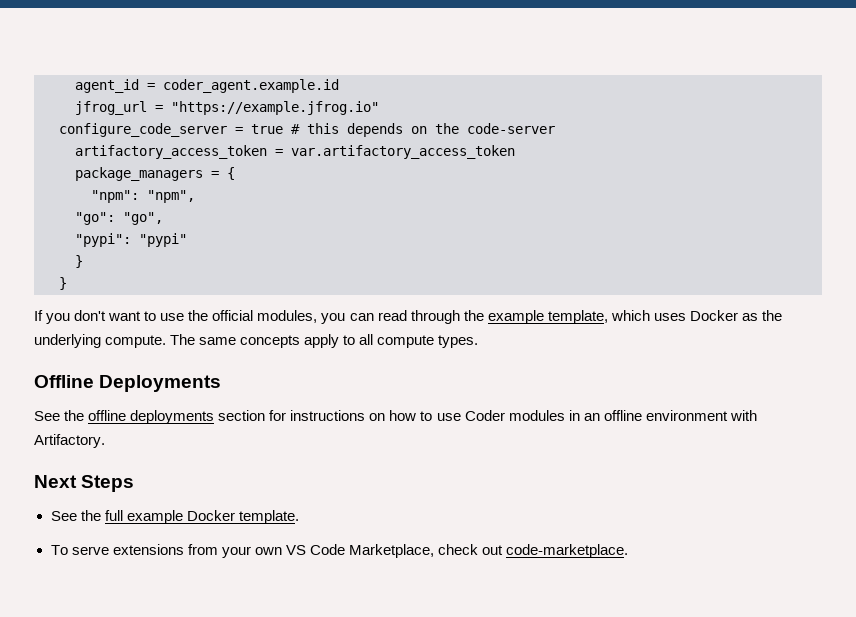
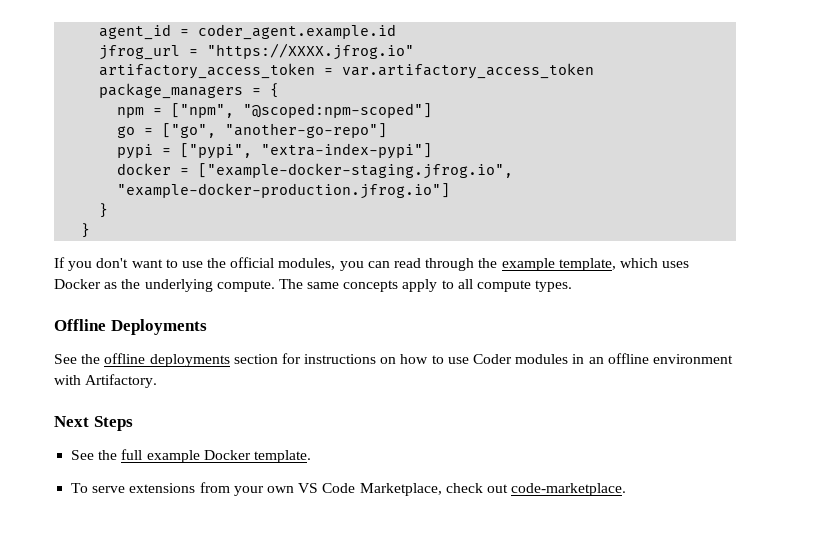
[171,101,379,115] [59,123,555,137] "https://example.jfrog.io" // configure_code_server = true # this depends on the code-server -> [207,43,415,60] "https://XXXX.jfrog.io"
[91,190,195,203] [75,212,163,225] [75,233,187,247] "npm": "npm", // "go": "go", // "pypi": "pypi" -> [117,103,433,118] [117,123,388,138] [117,143,433,159] [117,163,514,179] [117,183,451,199] npm = ["npm", "@scoped:npm-scoped"] // go = ["go", "another-go-repo"] // pypi = ["pypi", "extra-index-pypi"] // docker = ["example-docker-staging.jfrog.io", "example-docker-production.jfrog.io"]

